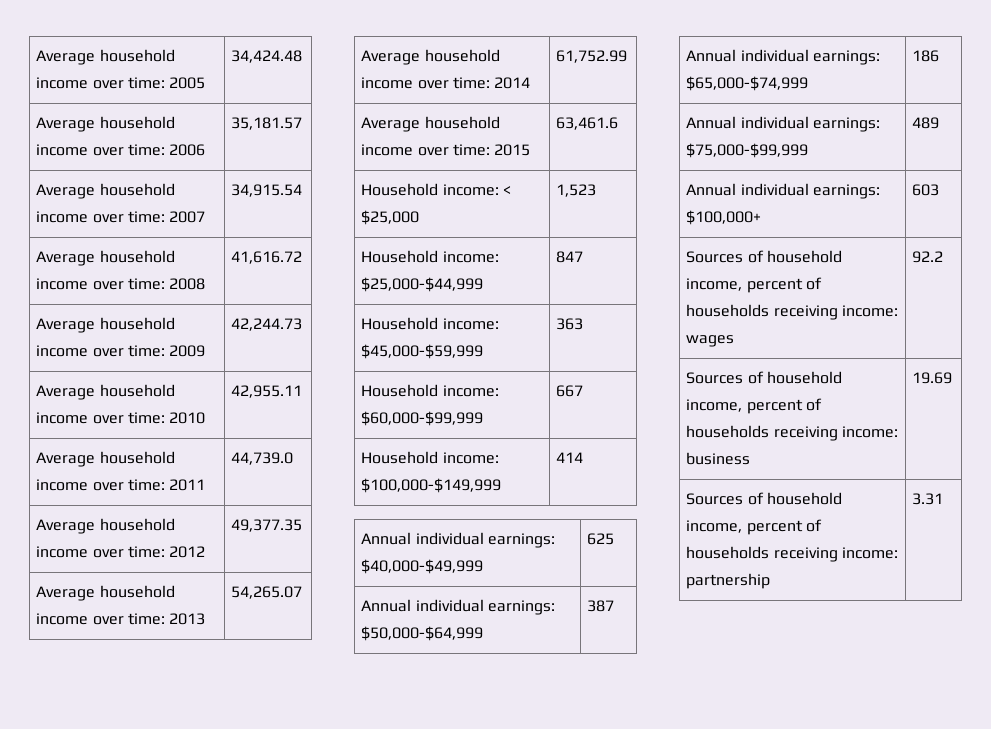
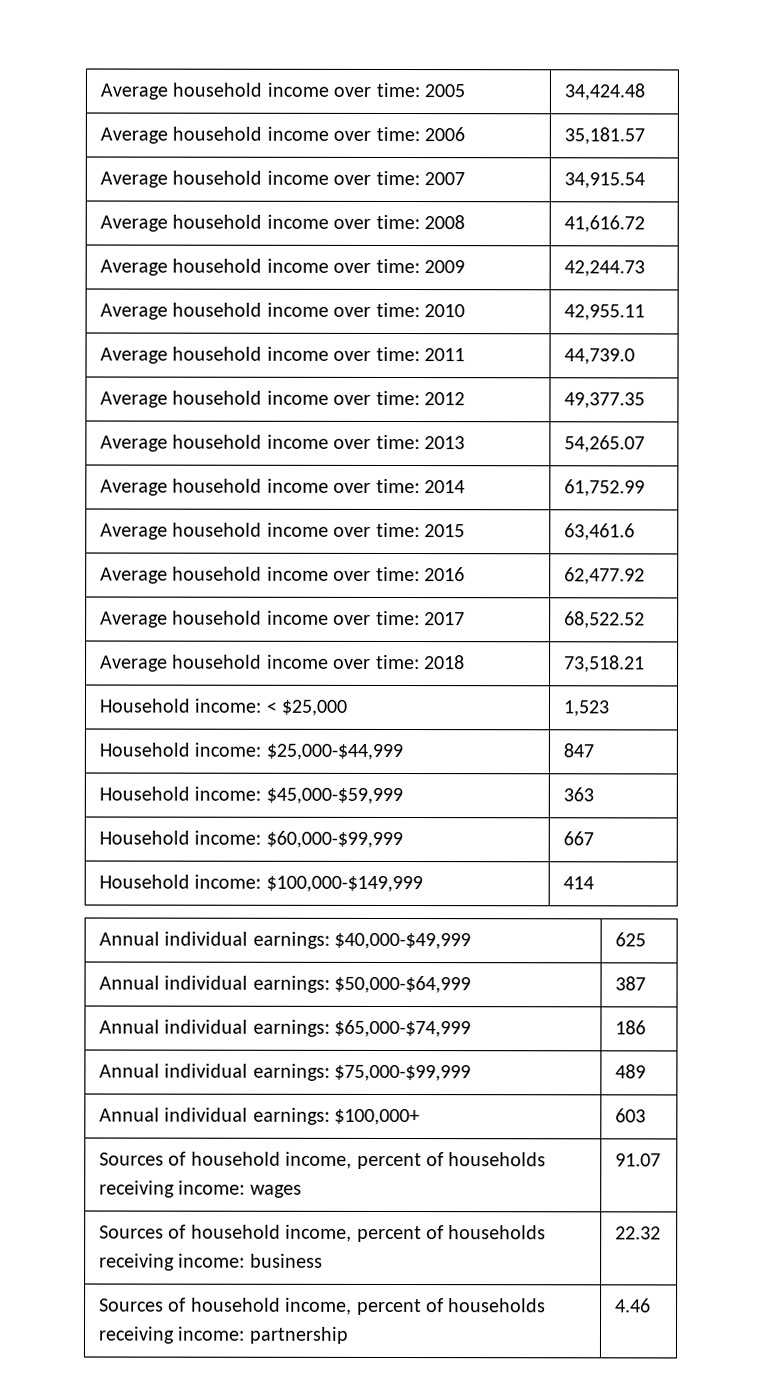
(619, 123) none -> [99,566,465,584] [563,567,645,585] [99,610,465,628] [563,611,645,629] [99,654,465,672] [563,655,645,673] // Average household income over time: 2016 | 62,477.92 // Average household income over time: 2017 | 68,522.52 // Average household income over time: 2018 | 73,518.21
[912,251,944,263] 92.2 -> [614,1153,661,1167] 91.07
[912,372,953,384] 19.69 -> [614,1226,661,1240] 22.32
[912,493,944,505] 3.31 -> [614,1298,651,1313] 4.46

